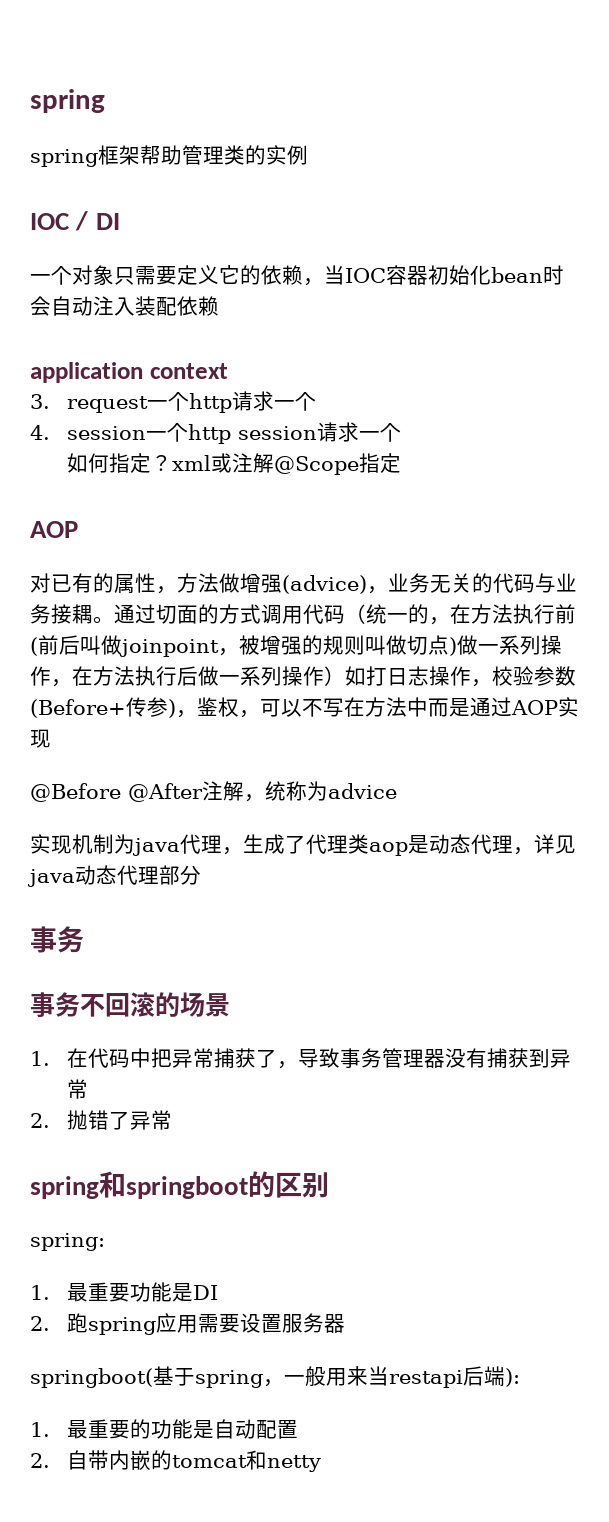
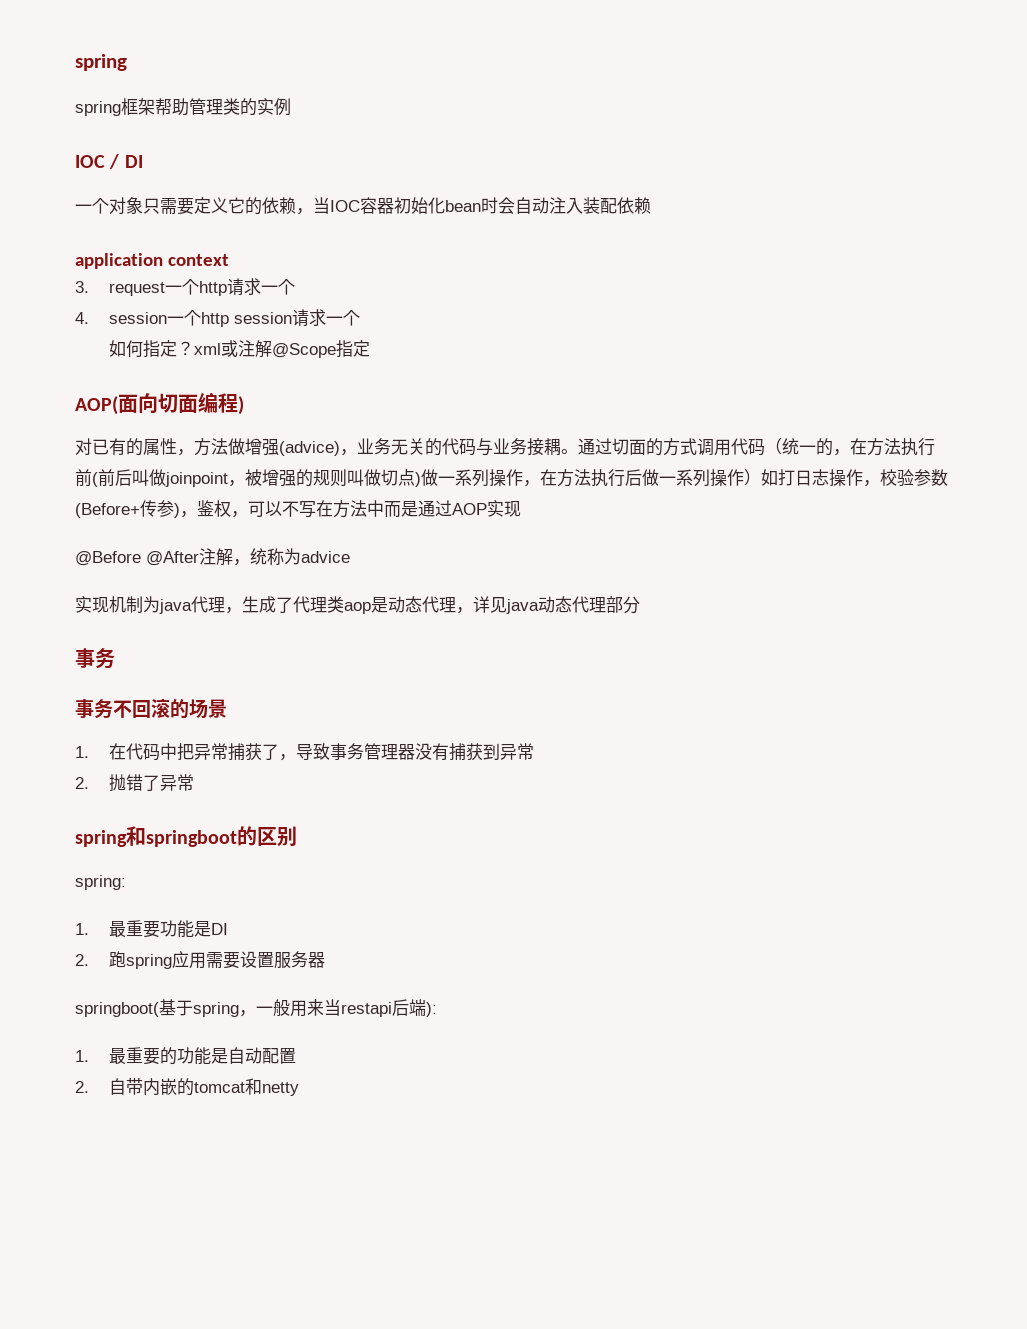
[30,521,78,538] AOP -> [75,392,244,415] AOP(面向切面编程)

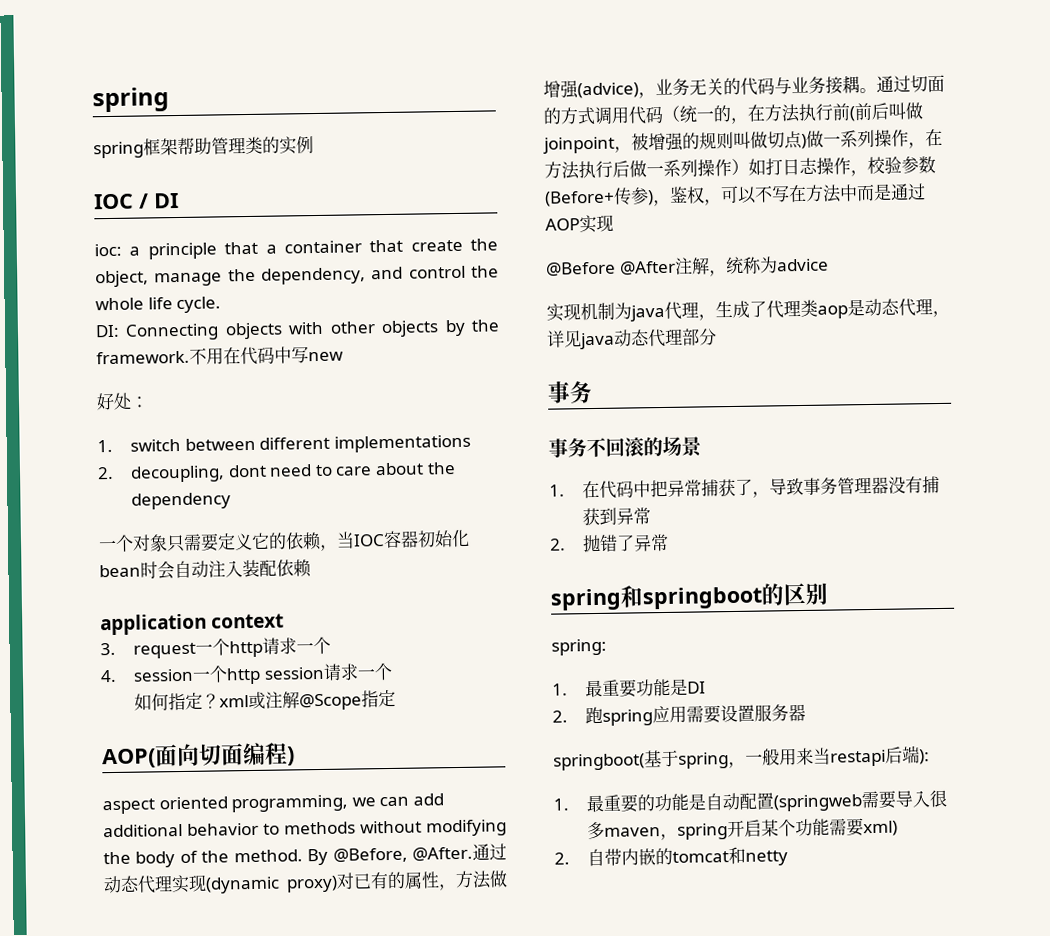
(143, 161) none -> [94,238,498,260] [95,265,499,288] [95,296,222,314] [95,319,500,341] [96,346,344,366] [96,392,149,411] [97,434,471,453] [97,462,456,483] [131,492,232,510] // ioc: a principle that a container that create the object, manage the dependency, and control the whole life cycle. // DI: Connecting objects with other objects by the framework.不用在代码中写new // 好处： // 1. switch between different implementations // 2. decoupling, dont need to care about the dependency
(244, 405) none -> [102,793,444,815] [103,819,507,838] [103,843,507,868] [103,874,338,894] aspect oriented programming, we can add additional behavior to methods without modifying the body of the method. By @Before, @After.通过动态代理实现(dynamic proxy)
(296, 1056) none -> [773,789,948,812] [587,818,899,841] (springweb需要导入很多maven，spring开启某个功能需要xml)

